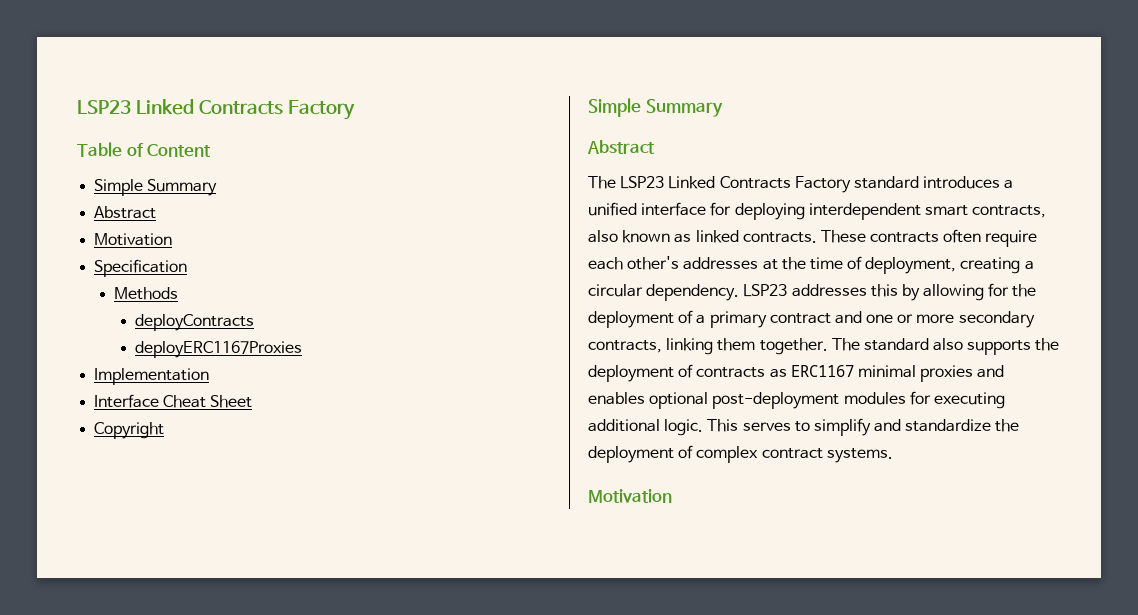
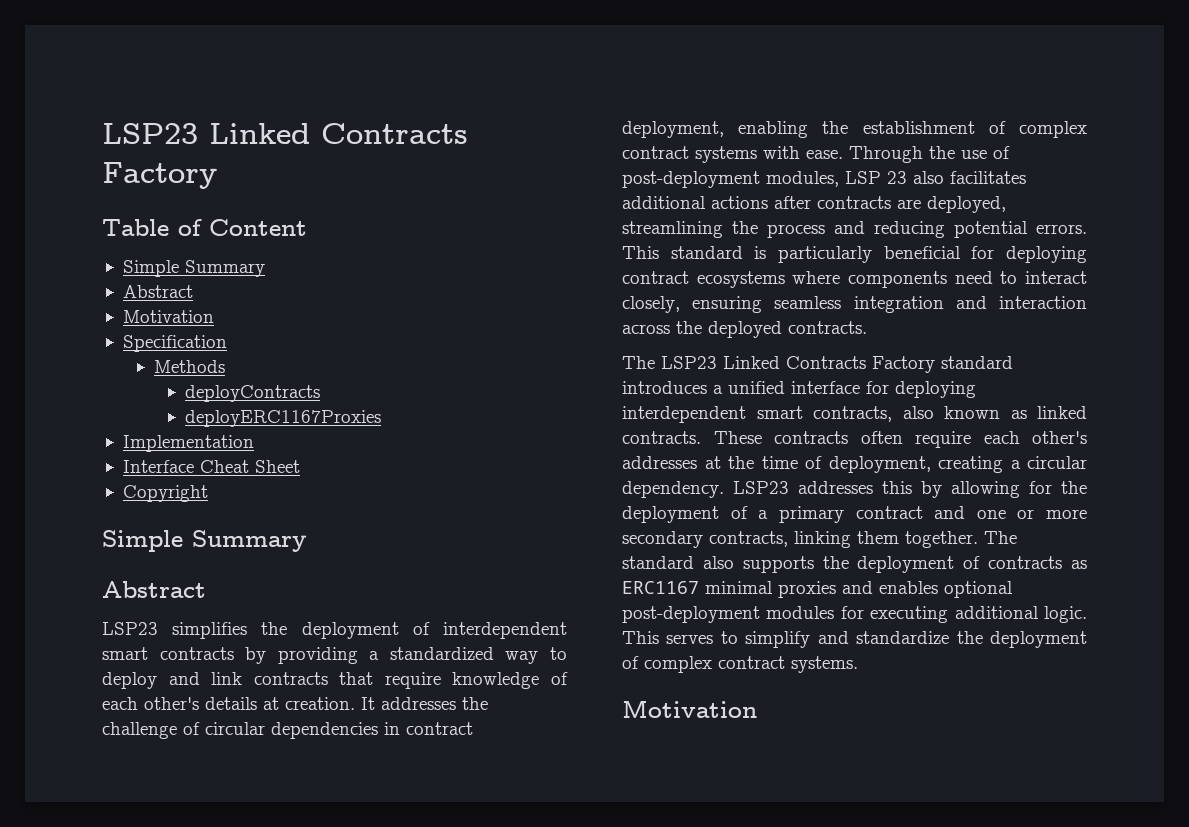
(655, 147) none -> [102,622,567,639] [102,647,567,664] [102,672,568,689] [102,697,488,710] [102,722,473,739] [622,121,1087,138] [622,146,1010,163] [622,171,1026,188] [622,196,1006,213] [622,221,1087,238] [622,246,1087,263] [622,271,1087,288] [622,296,1087,313] [622,321,867,338] // LSP23 simplifies the deployment of interdependent smart contracts by providing a standardized way to deploy and link contracts that require knowledge of each other's details at creation. It addresses the challenge of circular dependencies in contract deployment, enabling the establishment of complex contract systems with ease. Through the use of post-deployment modules, LSP 23 also facilitates additional actions after contracts are deployed, streamlining the process and reducing potential errors. This standard is particularly beneficial for deploying contract ecosystems where components need to interact closely, ensuring seamless integration and interaction across the deployed contracts.

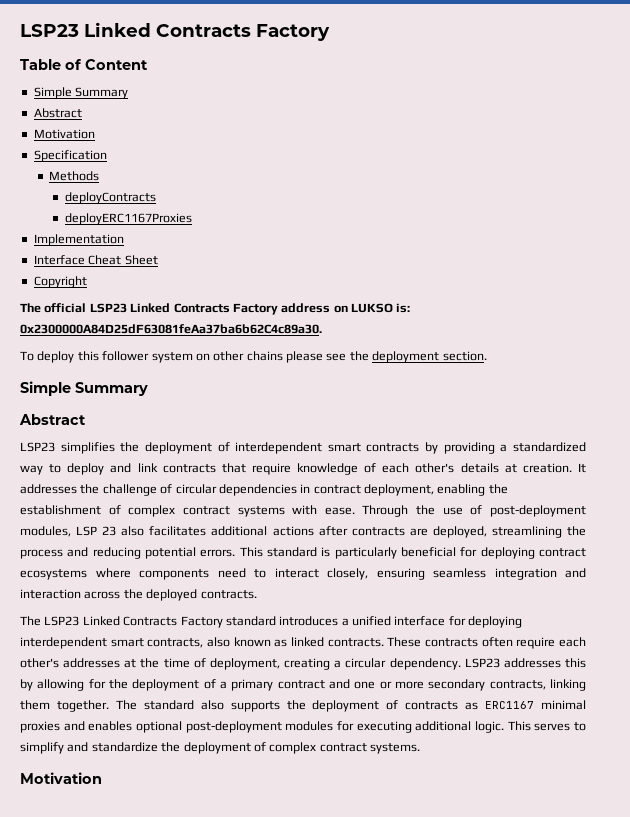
(208, 493) none -> [20,303,411,315] [20,324,322,334] [20,351,487,363] // The official LSP23 Linked Contracts Factory address on LUKSO is: 0x2300000A84D25dF63081feAa37ba6b62C4c89a30. // To deploy this follower system on other chains please see the deployment section.

